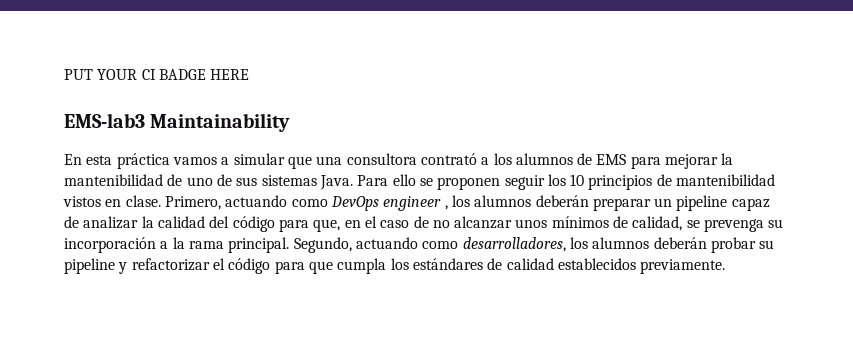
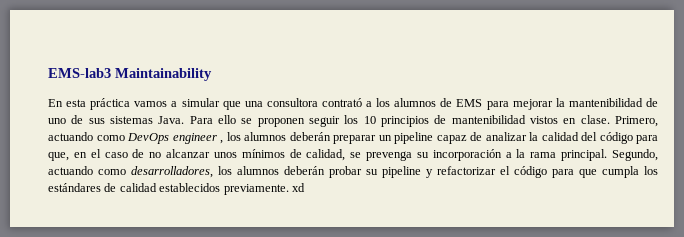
[64,69,250,80] PUT YOUR CI BADGE HERE // -> (48, 73) none
(726, 266) none -> [291,183,305,192] xd

